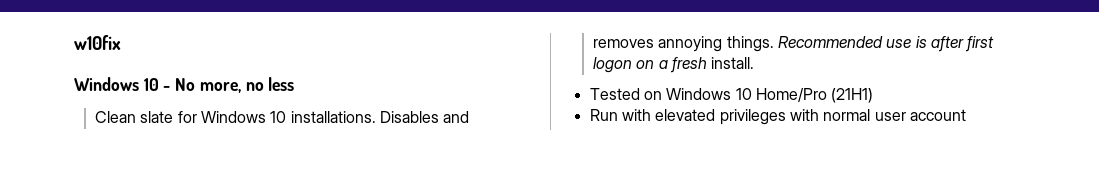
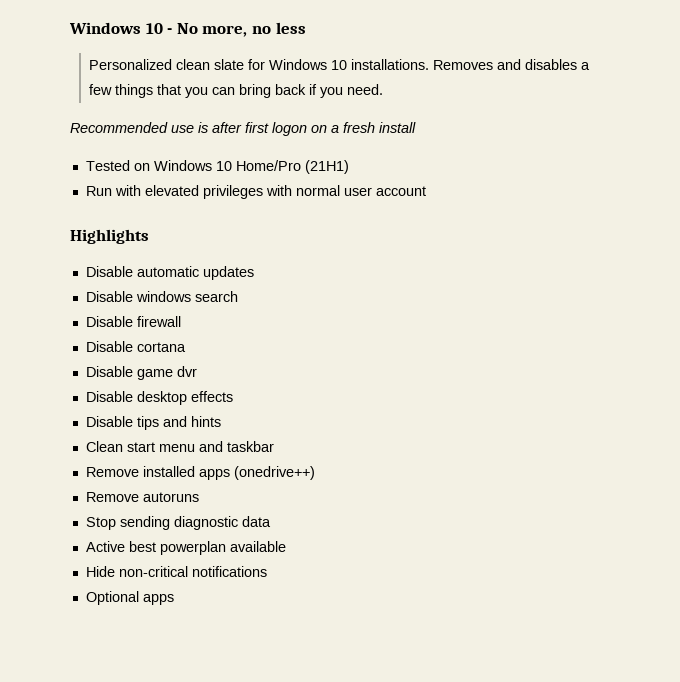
[74,35,121,50] w10fix // -> (69, 28) none
[94,111,136,123] Clean -> [88,59,210,70] Personalized clean
[379,111,470,123] [592,36,774,52] Disables and removes annoying things. -> [432,59,590,70] [88,84,383,98] Removes and disables a few things that you can bring back if you need. //
[711,57,755,69] install. -> [379,122,416,133] install
(966, 115) none -> [70,229,149,244] [85,266,254,280] [85,291,238,302] [85,316,181,327] [85,341,186,352] [85,366,197,380] [85,391,233,405] [85,416,221,430] [85,441,274,452] [85,466,315,480] [85,492,199,502] [85,516,271,530] [85,541,286,555] [85,566,267,577] [85,591,174,605] // Highlights // Disable automatic updates // Disable windows search // Disable firewall // Disable cortana // Disable game dvr // Disable desktop effects // Disable tips and hints // Clean start menu and taskbar // Remove installed apps (onedrive++) // Remove autoruns // Stop sending diagnostic data // Active best powerplan available // Hide non-critical notifications // Optional apps

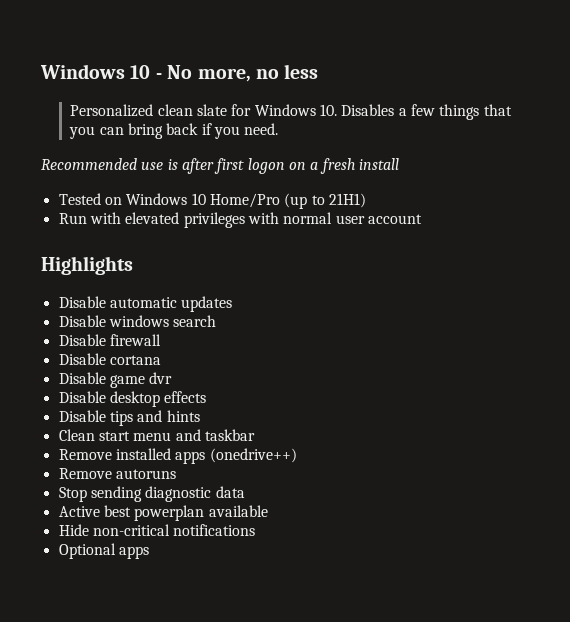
[330,59,577,70] 10 installations. Removes and disables -> [320,104,395,116] 10. Disables
[304,160,349,174] (21H1) -> [284,193,366,209] (up to 21H1)

